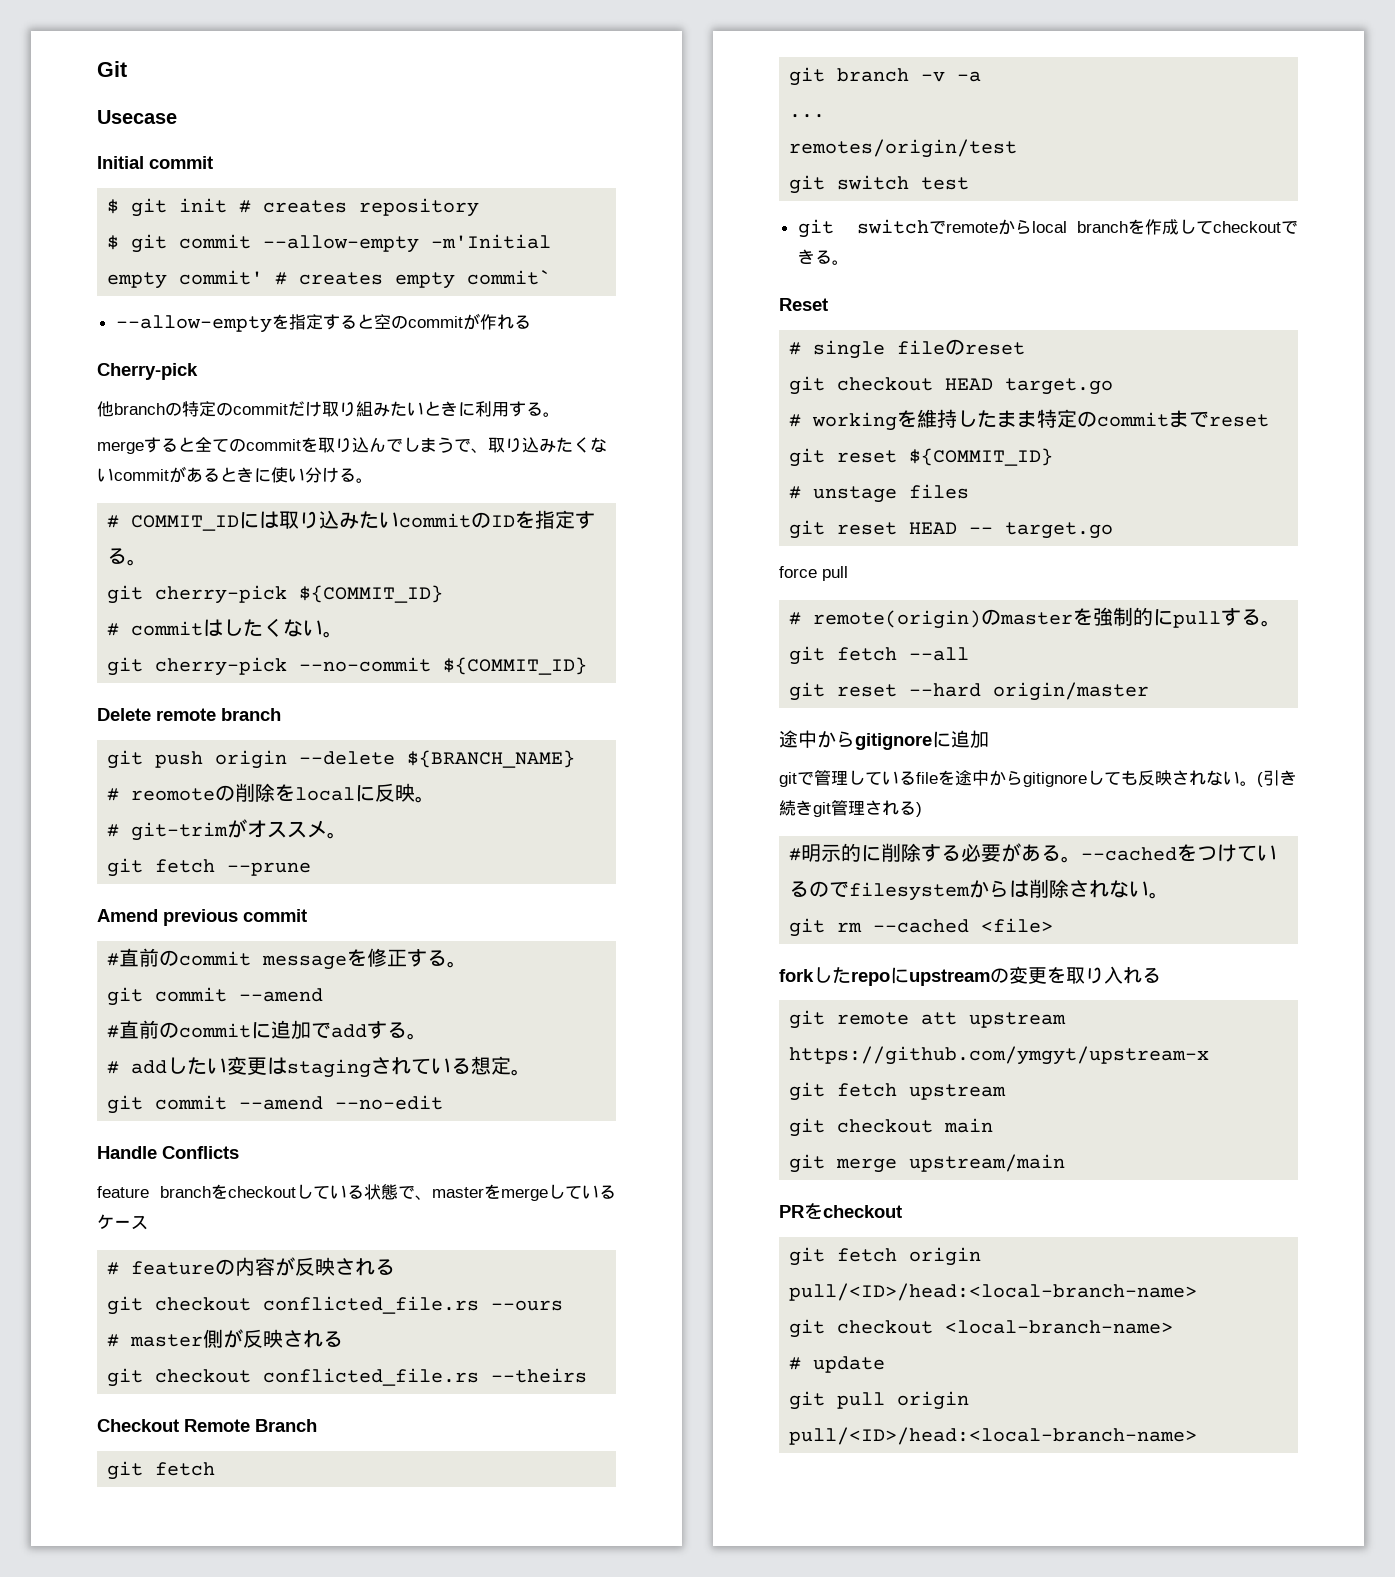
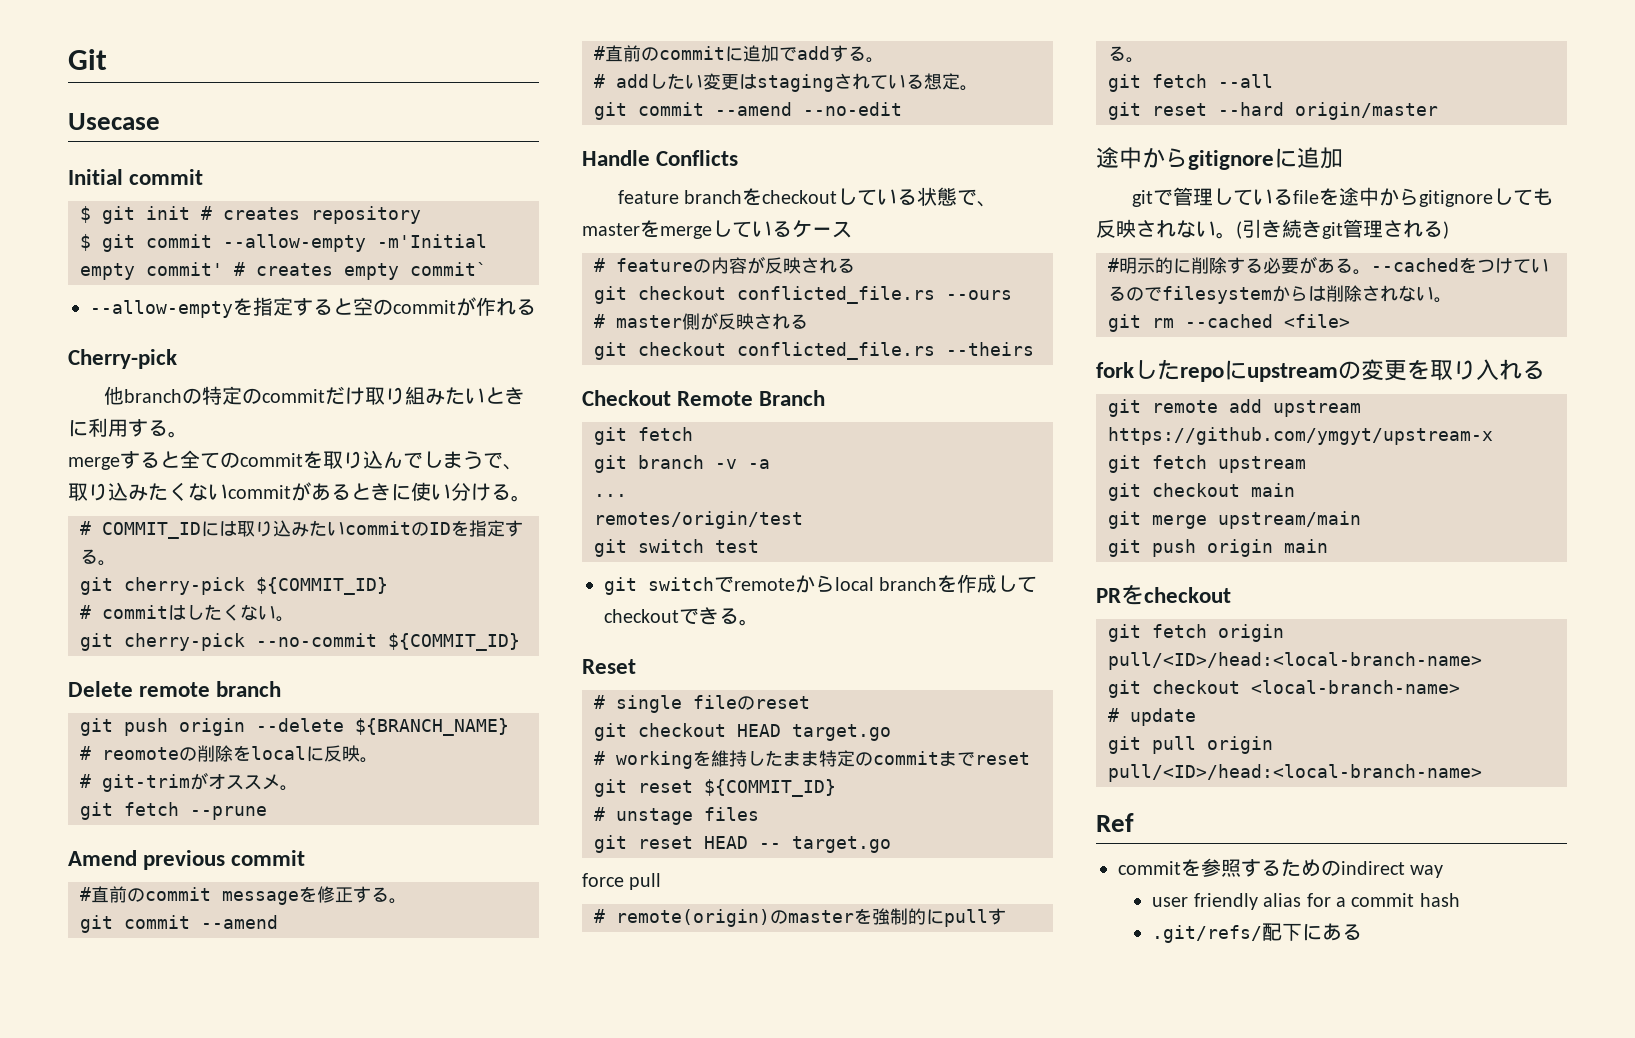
[921,1012,958,1025] att -> [1229,399,1262,413] add
(1066, 1163) none -> [1108,539,1328,557] // git push origin main
(1198, 1436) none -> [1096,813,1134,832] [1118,858,1444,878] [1152,893,1460,910] [1152,923,1363,943] // Ref // commitを参照するためのindirect way // user friendly alias for a commit hash // .git/refs/配下にある

